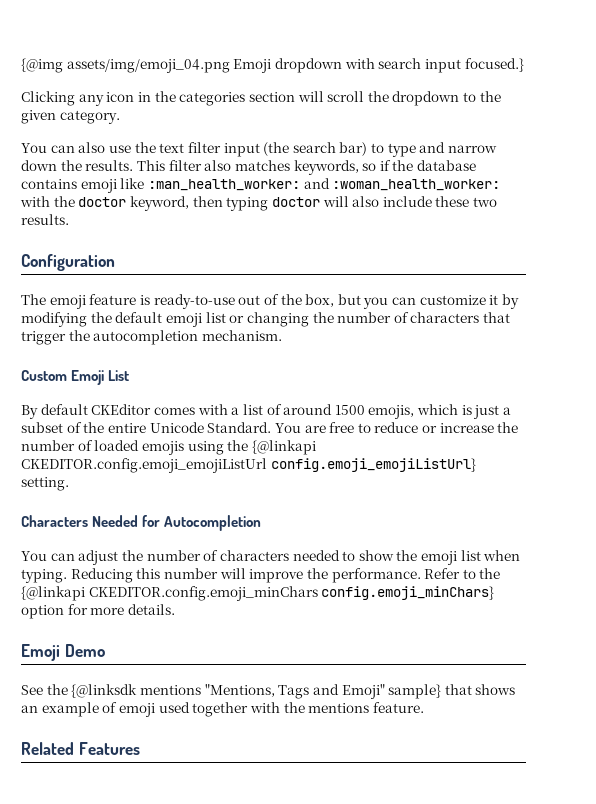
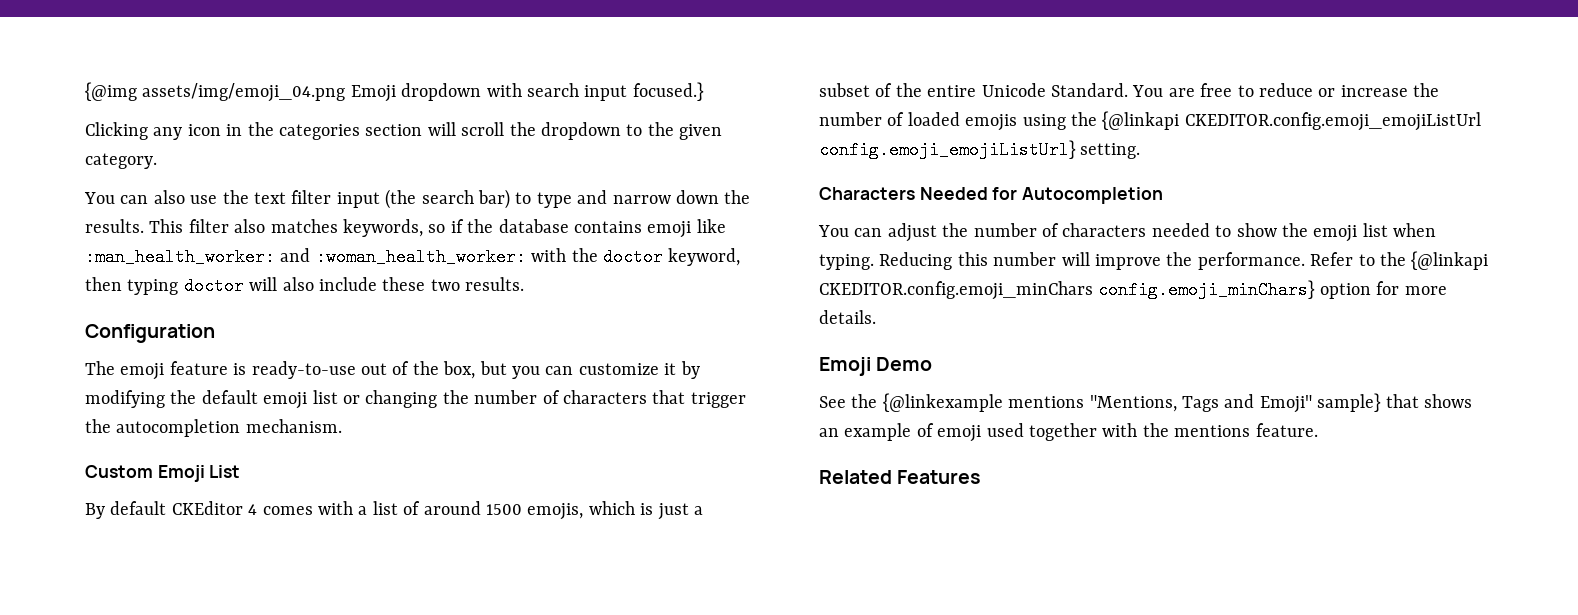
(152, 409) none -> [248,504,258,515] 4
[71,684,138,698] {@linksdk -> [882,393,1003,412] {@linkexample

